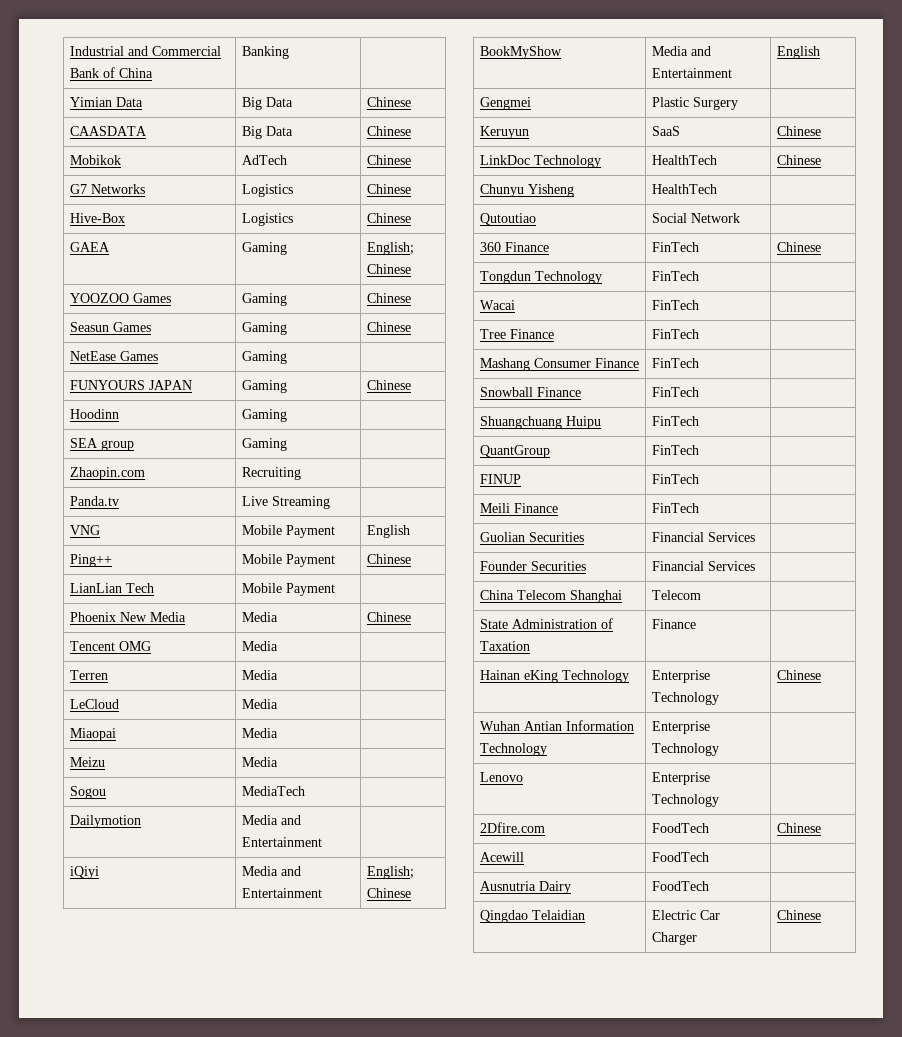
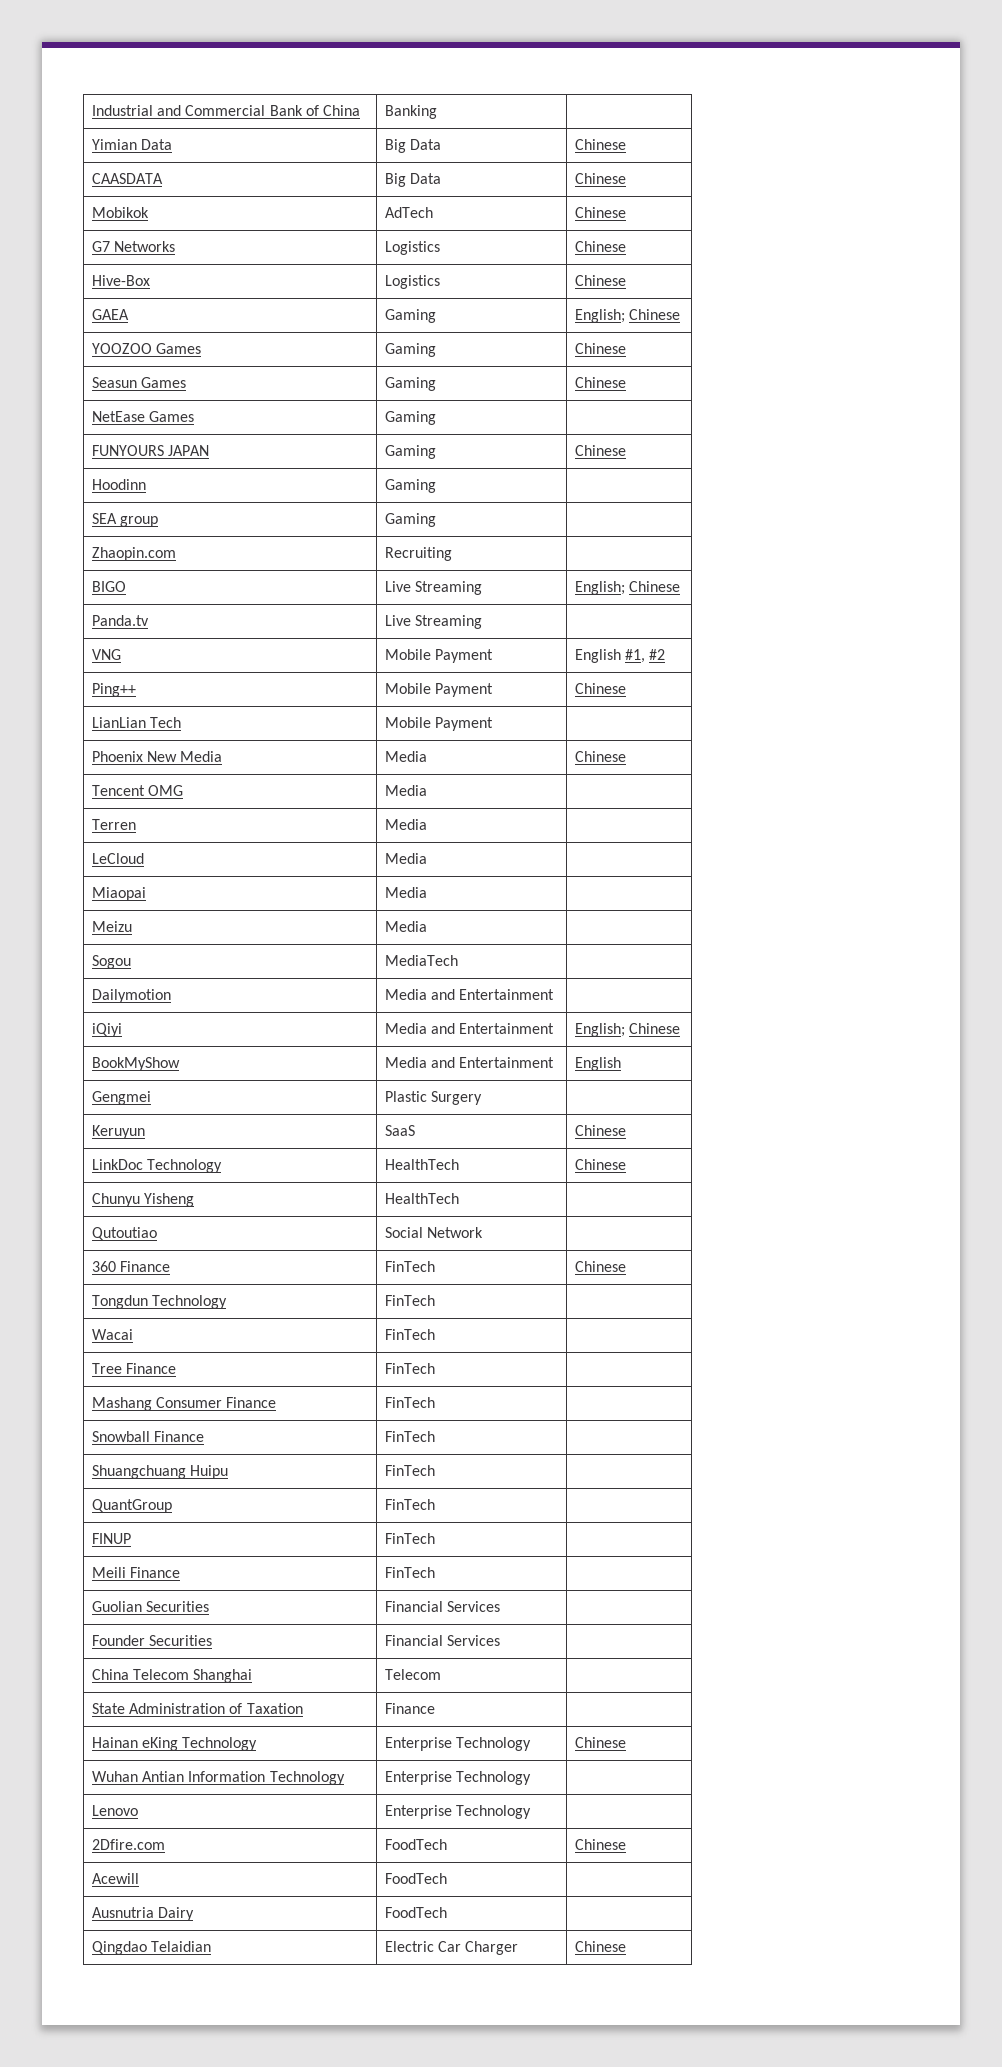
(301, 473) none -> [92,581,127,592] [385,581,483,595] [575,581,681,595] // BIGO | Live Streaming | English; Chinese
(410, 531) none -> [625,649,666,663] #1, #2

